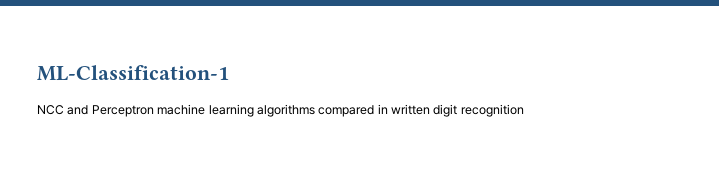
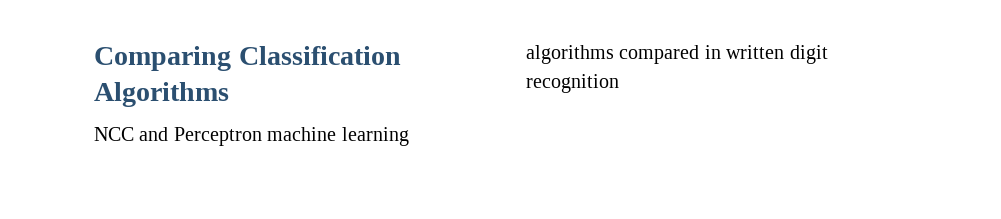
[37,65,229,81] ML-Classification-1 -> [94,46,401,71] [94,82,229,107] Comparing Classification Algorithms

